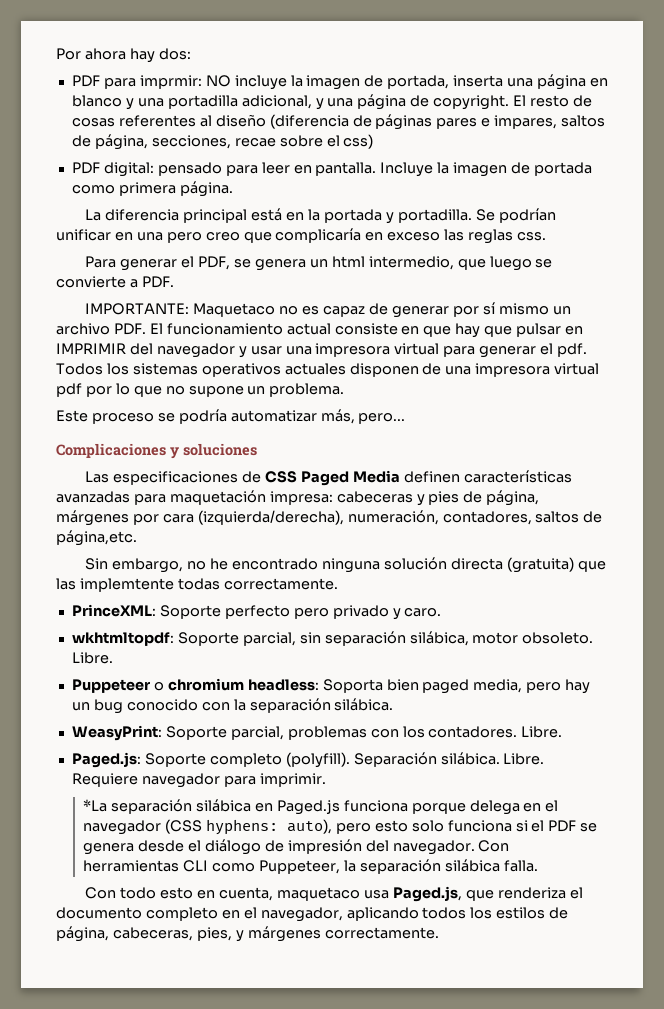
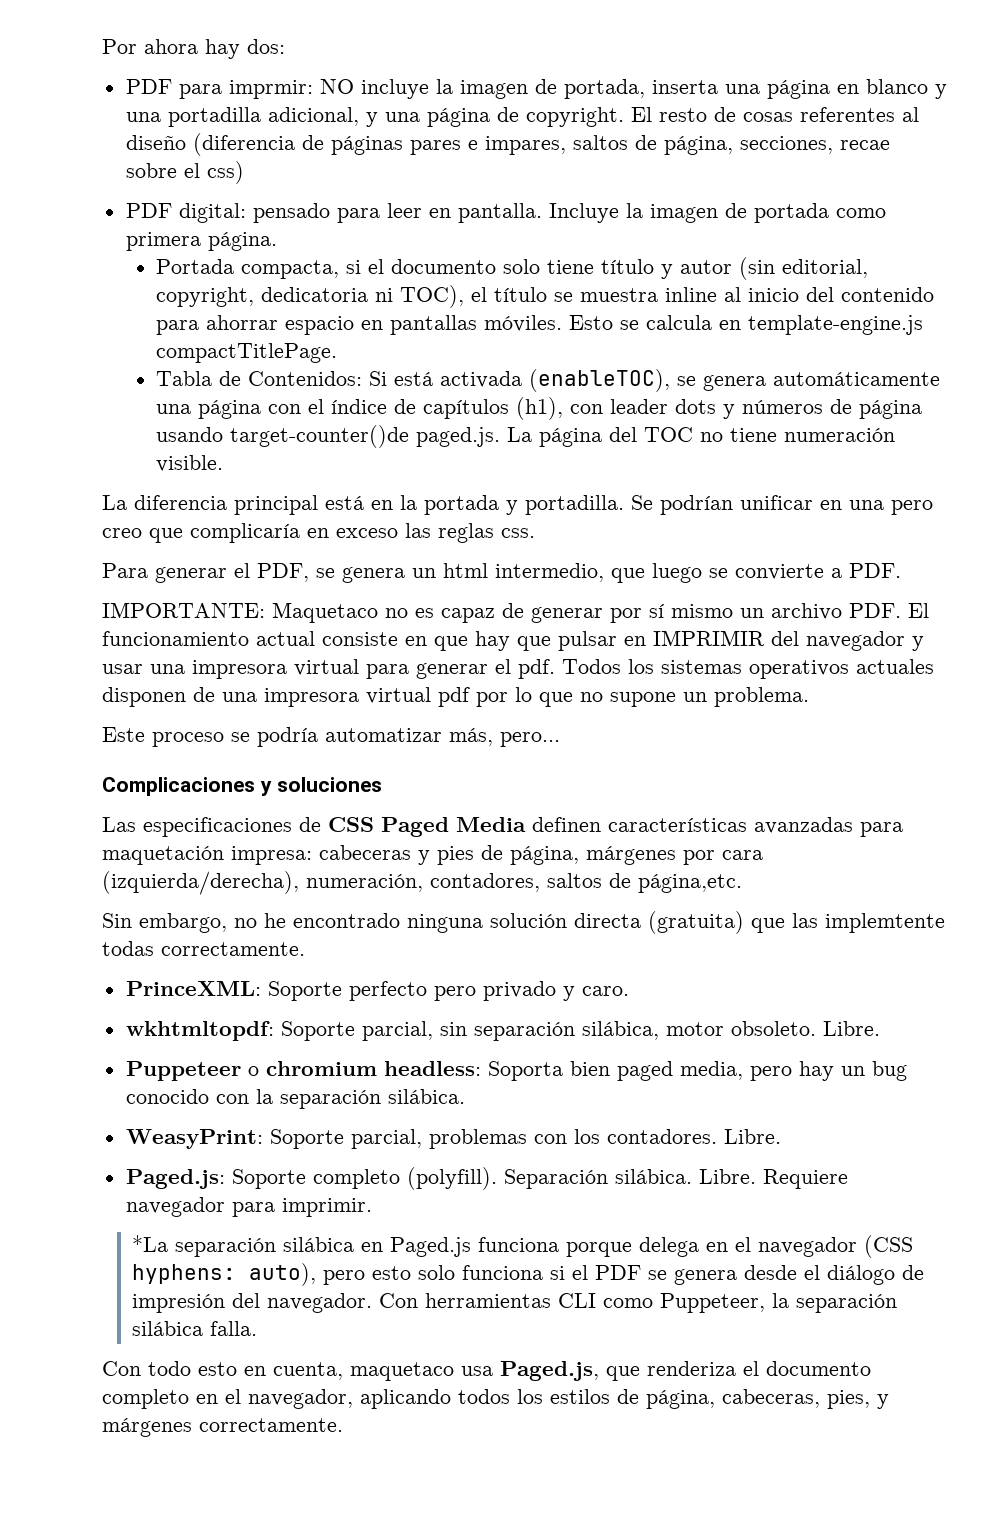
(233, 189) none -> [156,257,869,280] [156,285,935,308] [156,315,924,335] [156,343,338,363] [156,369,941,392] [156,397,923,420] [156,425,896,448] [156,455,224,472] // Portada compacta, si el documento solo tiene título y autor (sin editorial, copyright, dedicatoria ni TOC), el título se muestra inline al inicio del contenido para ahorrar espacio en pantallas móviles. Esto se calcula en template-engine.js compactTitlePage. // Tabla de Contenidos: Si está activada (enableTOC), se genera automáticamente una página con el índice de capítulos (h1), con leader dots y números de página usando target-counter()de paged.js. La página del TOC no tiene numeración visible.

